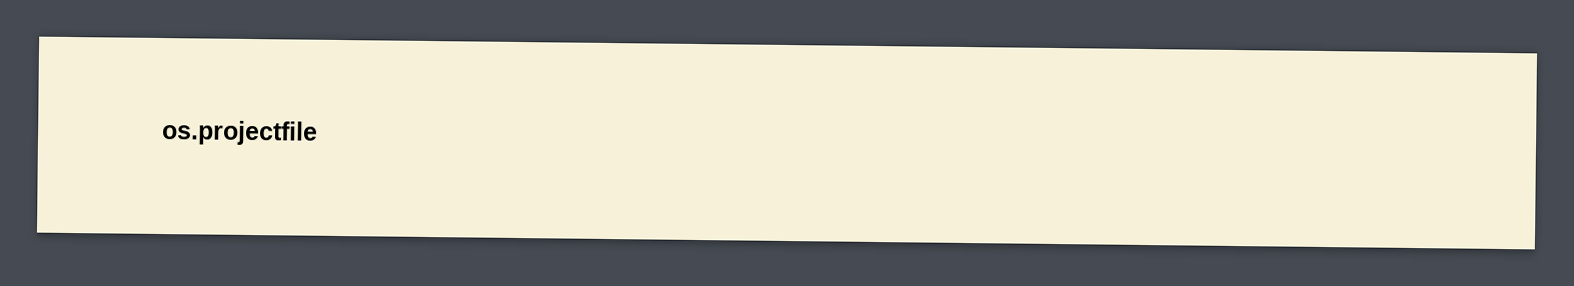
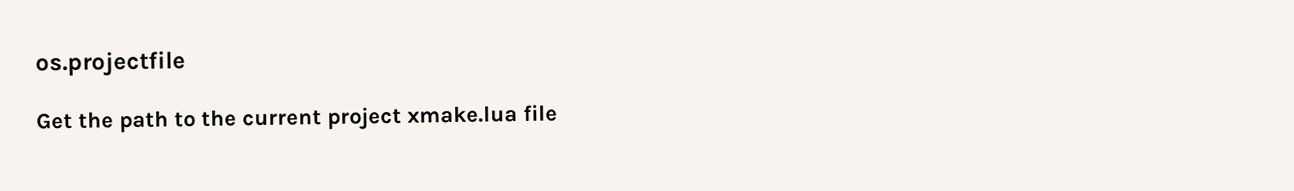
(318, 133) none -> [36,104,558,134] // Get the path to the current project xmake.lua file

